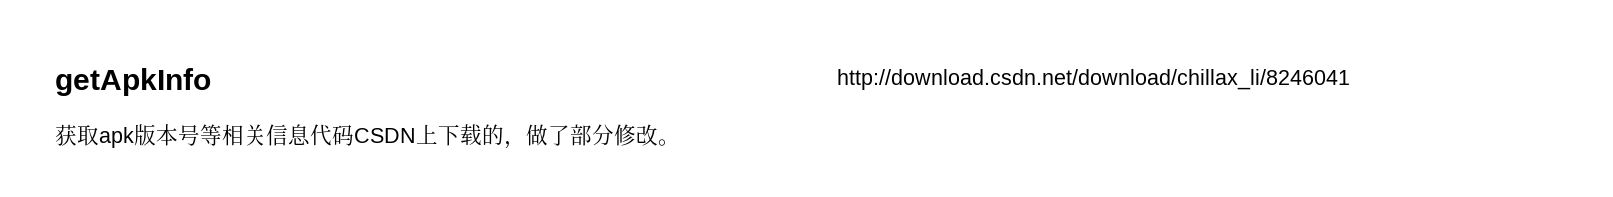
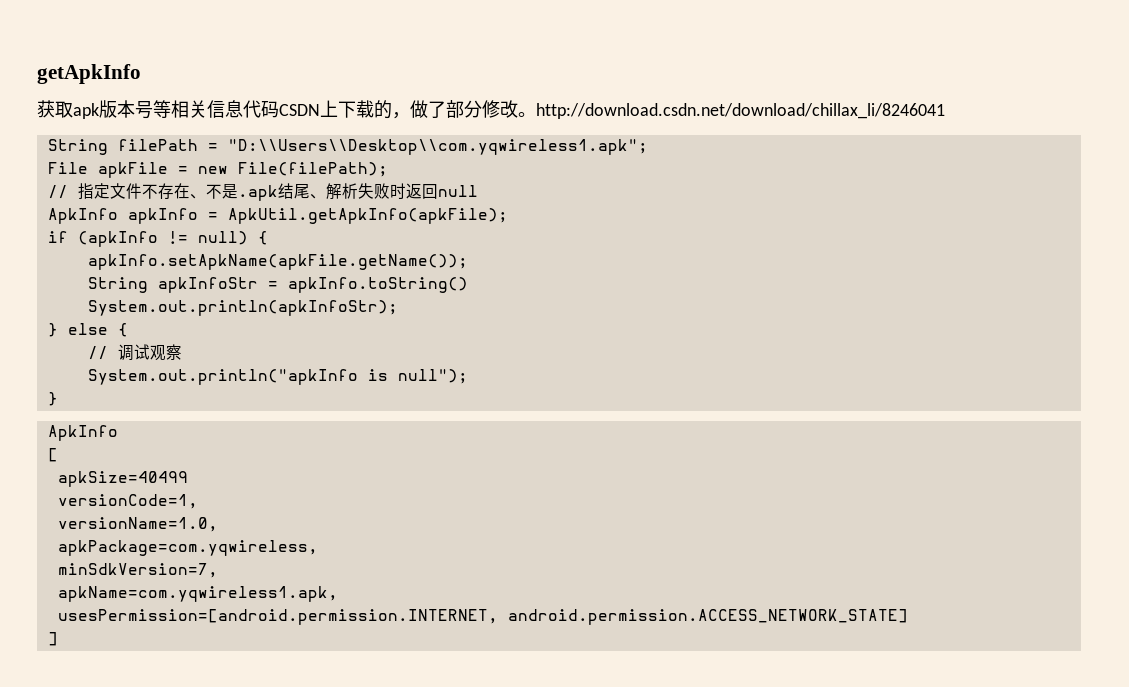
(1350, 79) none -> [47,139,648,155] [47,162,388,178] [47,183,478,201] [47,208,508,224] [47,231,268,247] [87,254,468,270] [87,277,468,293] [87,300,398,316] [47,323,128,337] [87,344,182,361] [87,369,468,385] [47,392,58,406] [47,425,118,441] [47,448,58,462] [57,471,188,487] [57,494,198,509] [57,517,218,532] [57,540,318,556] [57,563,218,578] [57,586,338,602] [57,609,908,625] [47,632,58,646] // String filePath = "D:\\Users\\Desktop\\com.yqwireless1.apk"; // File apkFile = new File(filePath); // // 指定文件不存在、不是.apk结尾、解析失败时返回null // ApkInfo apkInfo = ApkUtil.getApkInfo(apkFile); // if (apkInfo != null) { // apkInfo.setApkName(apkFile.getName()); // String apkInfoStr = apkInfo.toString() // System.out.println(apkInfoStr); // } else { // // 调试观察 // System.out.println("apkInfo is null"); // } // ApkInfo // [ // apkSize=40499 // versionCode=1, // versionName=1.0, // apkPackage=com.yqwireless, // minSdkVersion=7, // apkName=com.yqwireless1.apk, // usesPermission=[android.permission.INTERNET, android.permission.ACCESS_NETWORK_STATE] // ]

